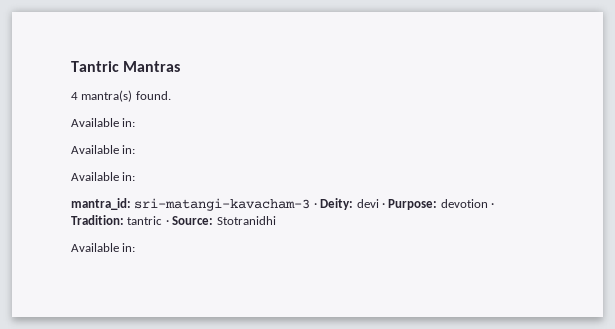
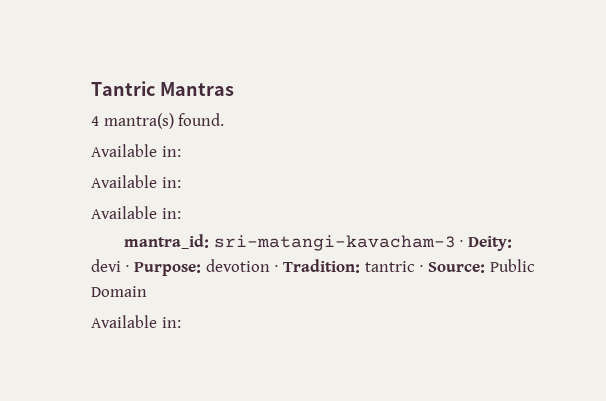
[216,216,276,225] Stotranidhi -> [490,259,535,272] [91,286,147,297] Public Domain

